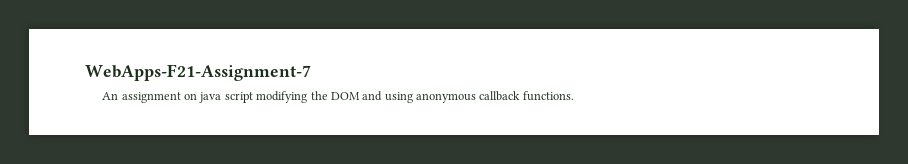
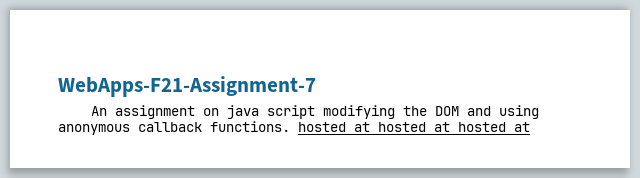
(574, 96) none -> [298,122,530,132] hosted at hosted at hosted at

